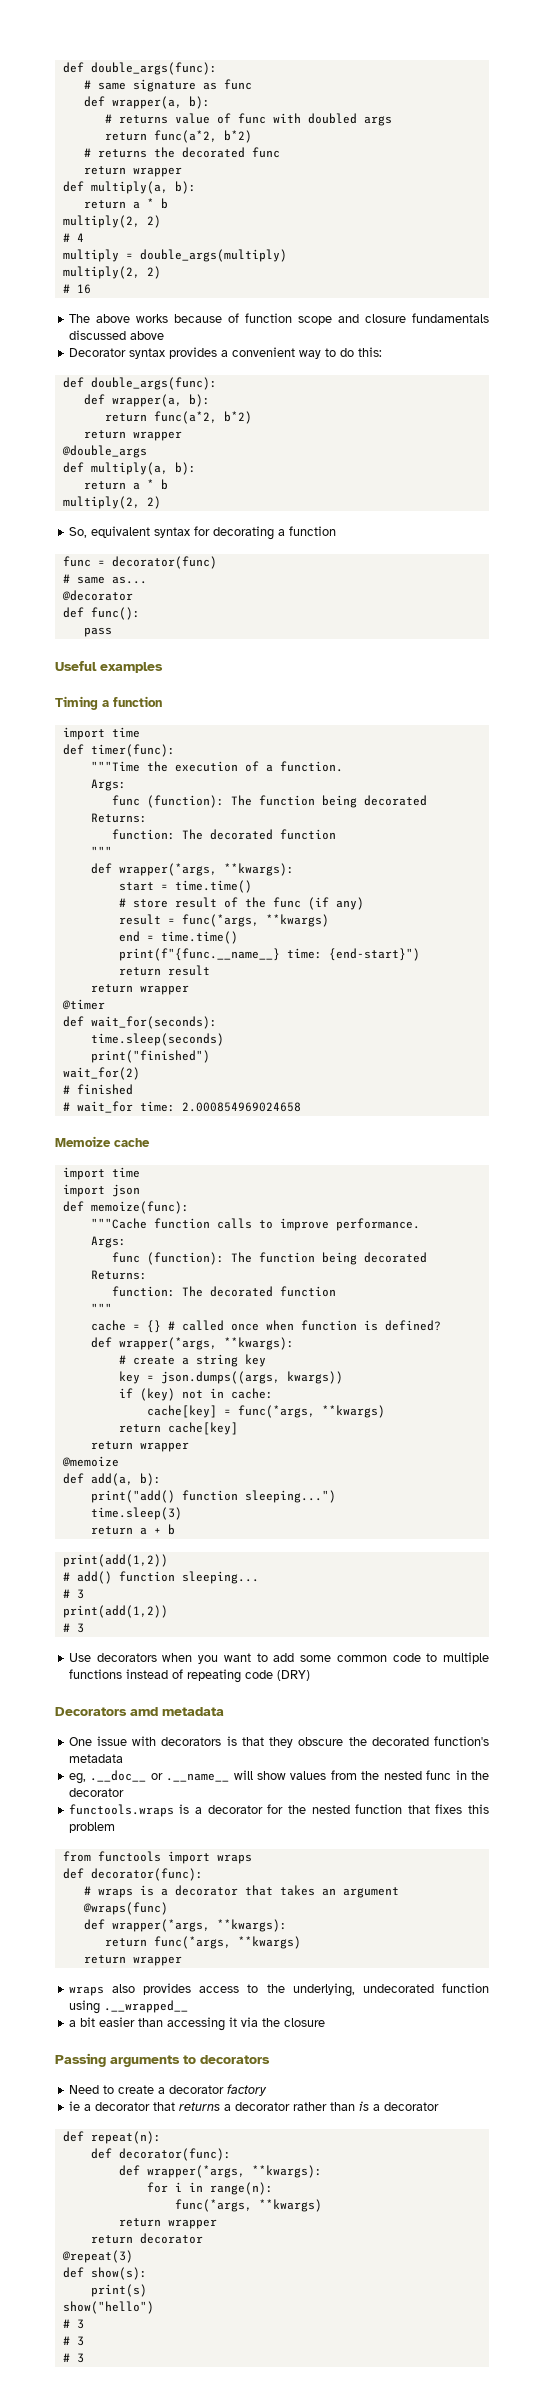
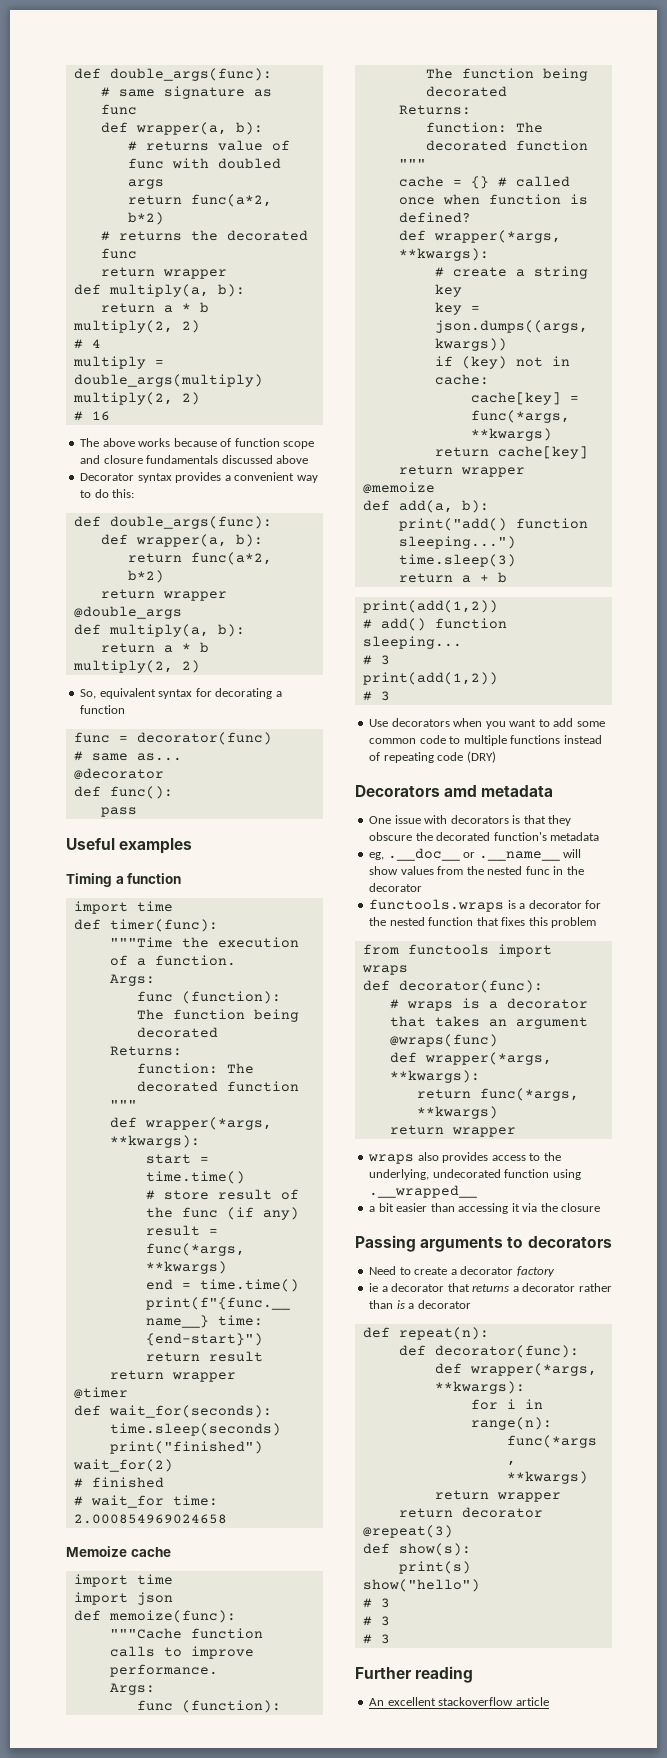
(84, 2358) none -> [355,1666,474,1683] [369,1697,549,1706] // Further reading // An excellent stackoverflow article

